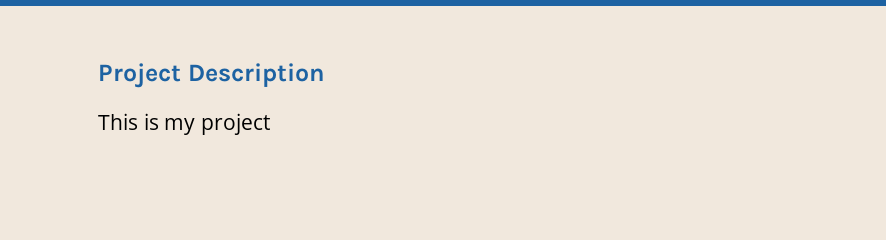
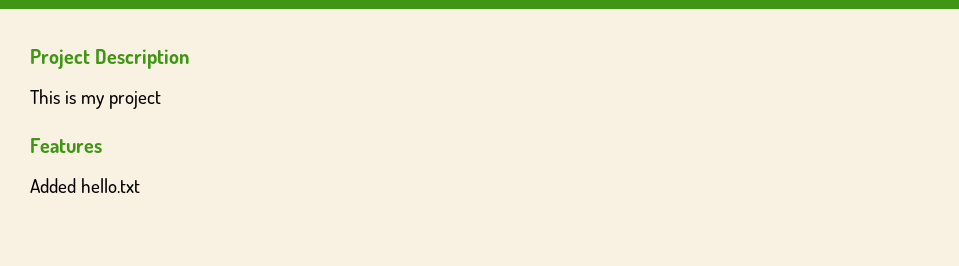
(271, 124) none -> [30,138,102,153] [30,178,141,193] // Features // Added hello.txt

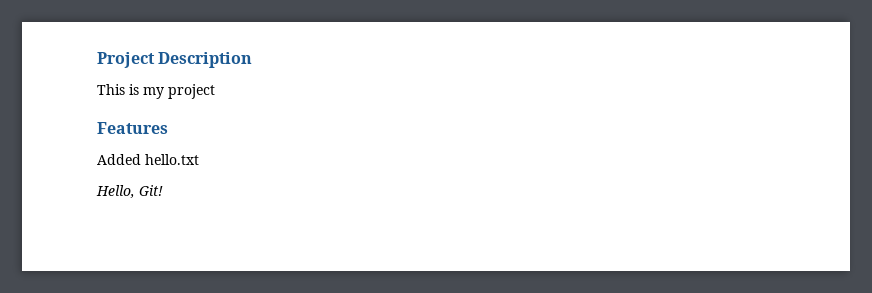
(141, 185) none -> [96,185,163,199] // Hello, Git!

